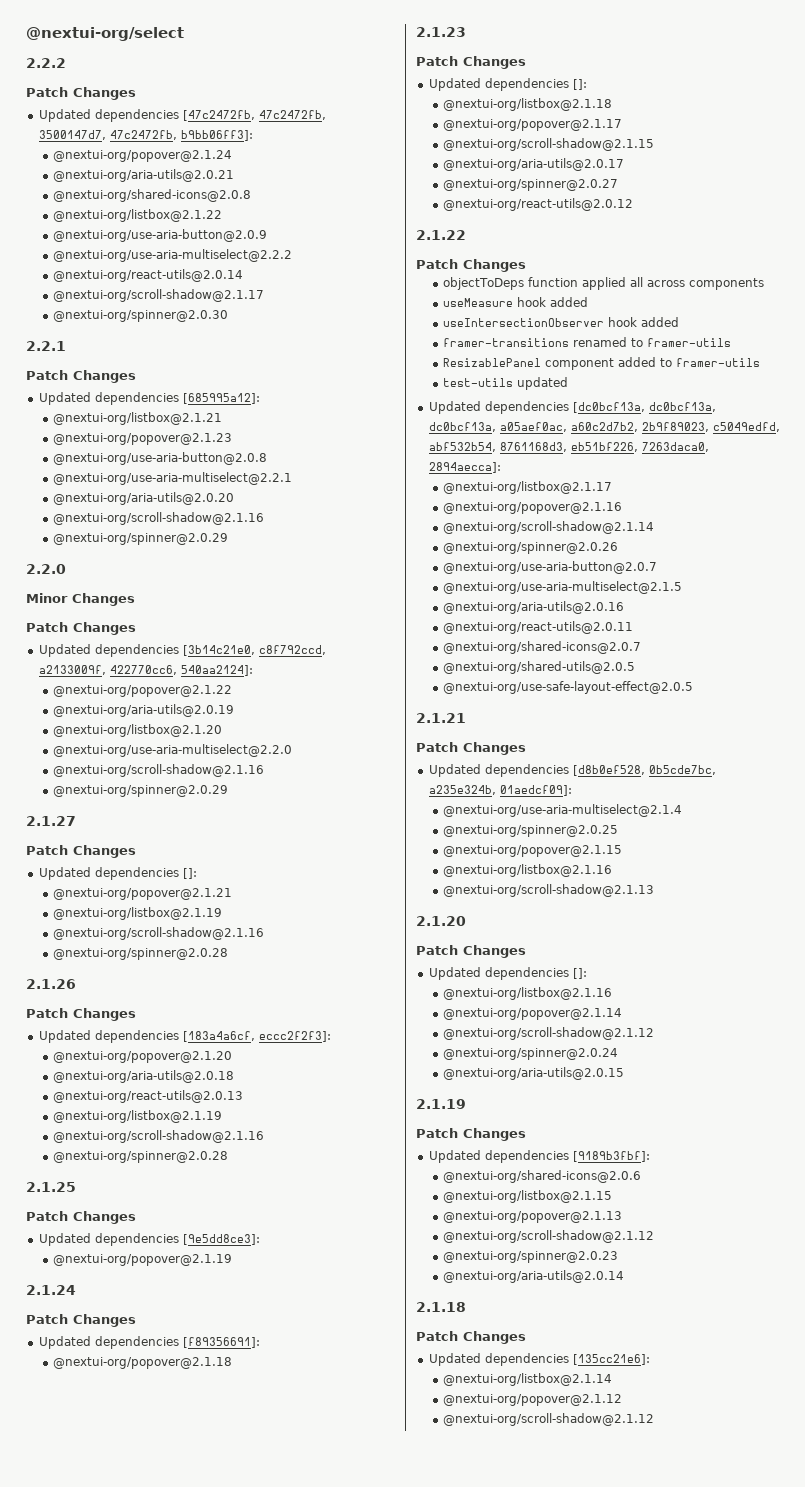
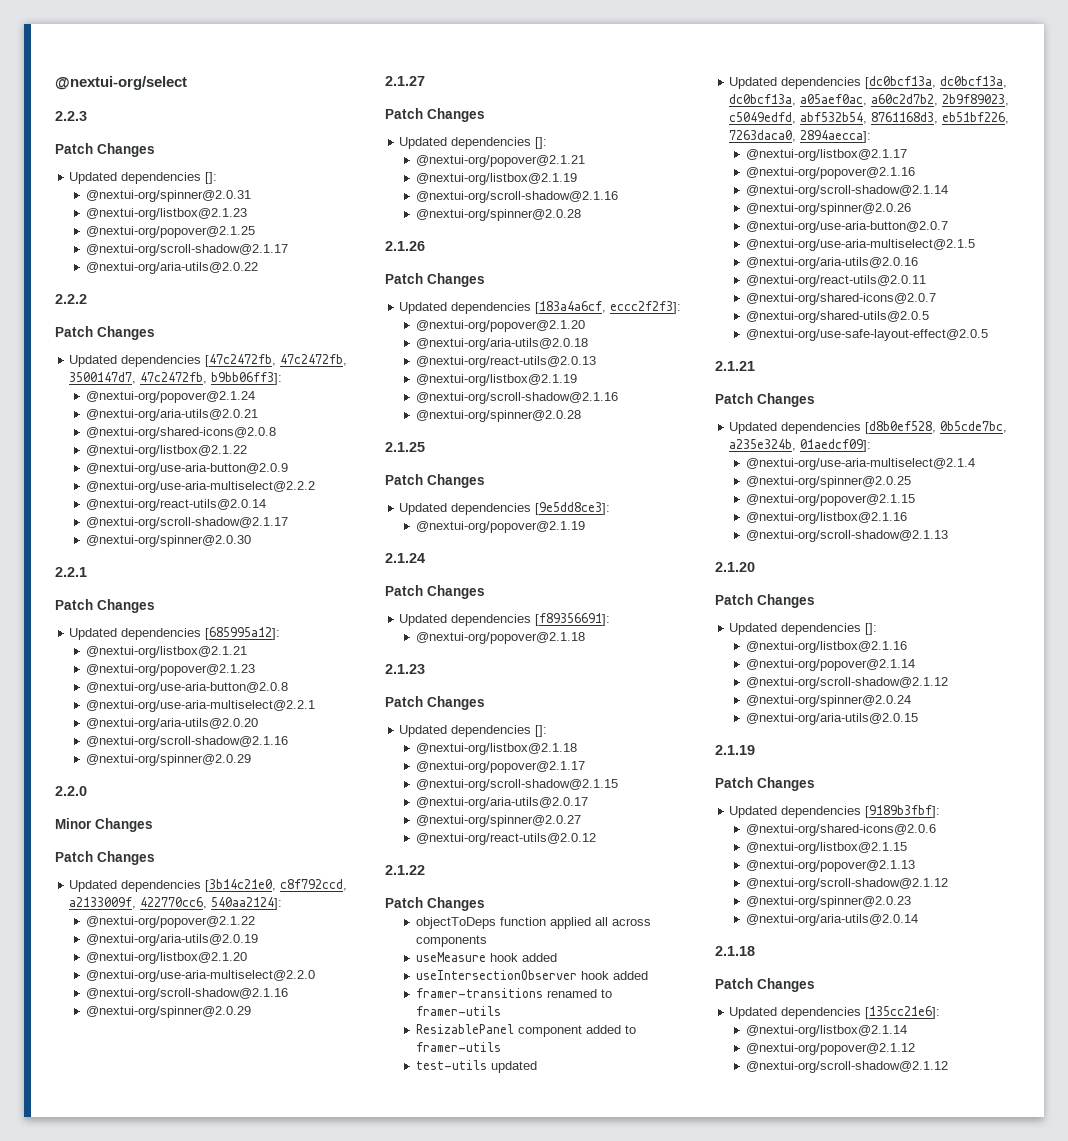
(184, 34) none -> [55,111,87,121] [55,143,155,157] [69,172,218,184] [85,190,251,202] [85,208,247,220] [85,226,255,238] [85,244,288,256] [85,262,258,274] // 2.2.3 // Patch Changes // Updated dependencies []: // @nextui-org/spinner@2.0.31 // @nextui-org/listbox@2.1.23 // @nextui-org/popover@2.1.25 // @nextui-org/scroll-shadow@2.1.17 // @nextui-org/aria-utils@2.0.22

